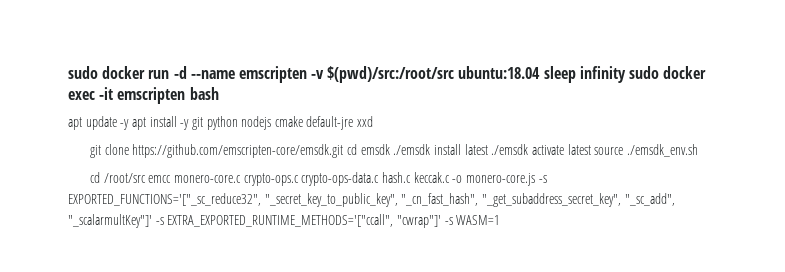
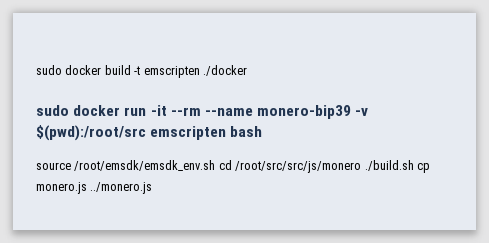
[68,66,707,83] [68,87,219,104] [68,116,374,130] [90,144,698,158] [90,172,547,186] [68,193,675,207] [68,214,501,228] sudo docker run -d --name emscripten -v $(pwd)/src:/root/src ubuntu:18.04 sleep infinity sudo docker exec -it emscripten bash // apt update -y apt install -y git python nodejs cmake default-jre xxd // git clone https://github.com/emscripten-core/emsdk.git cd emsdk ./emsdk install latest ./emsdk activate latest source ./emsdk_env.sh // cd /root/src emcc monero-core.c crypto-ops.c crypto-ops-data.c hash.c keccak.c -o monero-core.js -s EXPORTED_FUNCTIONS='["_sc_reduce32", "_secret_key_to_public_key", "_cn_fast_hash", "_get_subaddress_secret_key", "_sc_add", "_scalarmultKey"]' -s EXTRA_EXPORTED_RUNTIME_METHODS='["ccall", "cwrap"]' -s WASM=1 -> [36,65,247,78] [36,105,369,119] [36,125,263,141] [36,160,430,173] [36,182,153,194] sudo docker build -t emscripten ./docker // sudo docker run -it --rm --name monero-bip39 -v $(pwd):/root/src emscripten bash // source /root/emsdk/emsdk_env.sh cd /root/src/src/js/monero ./build.sh cp monero.js ../monero.js

